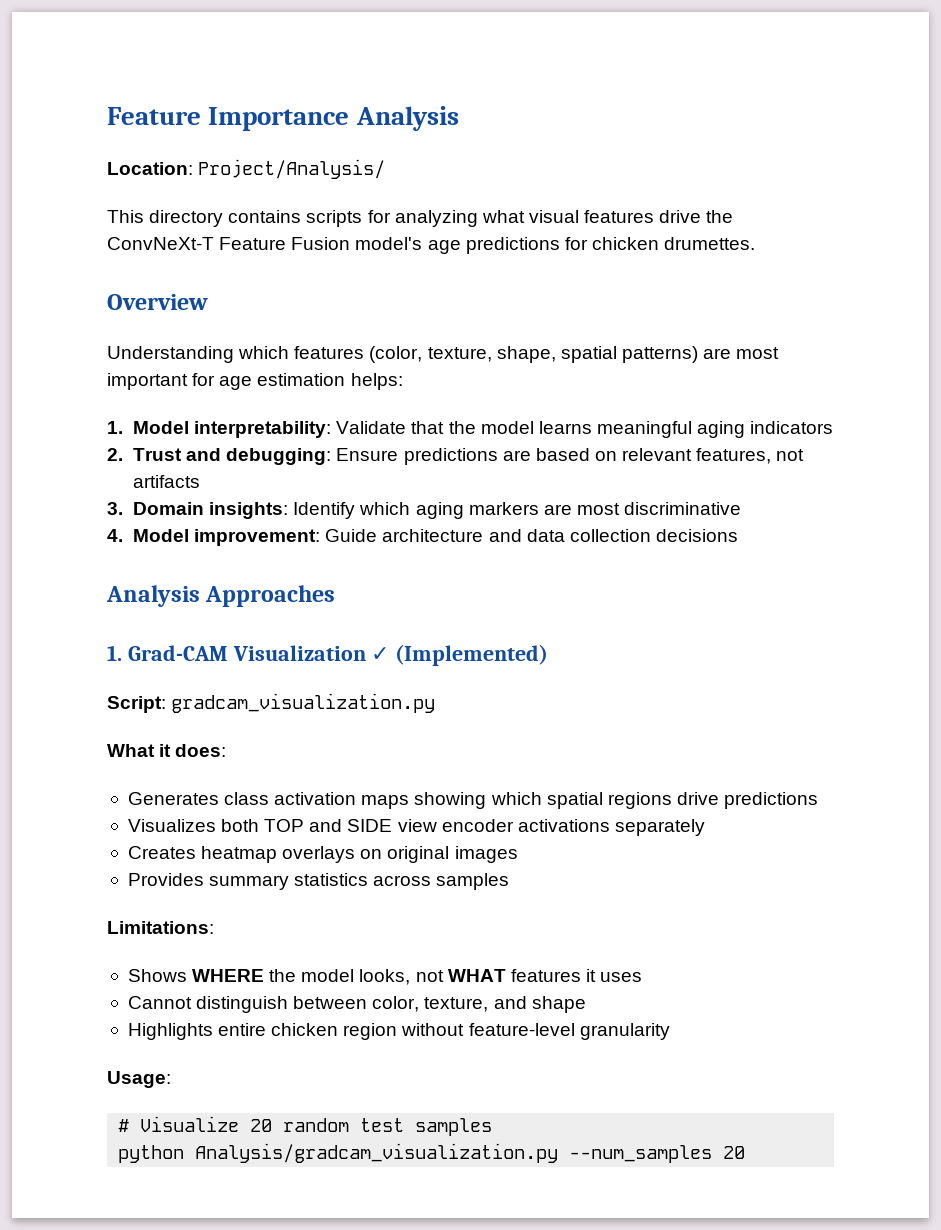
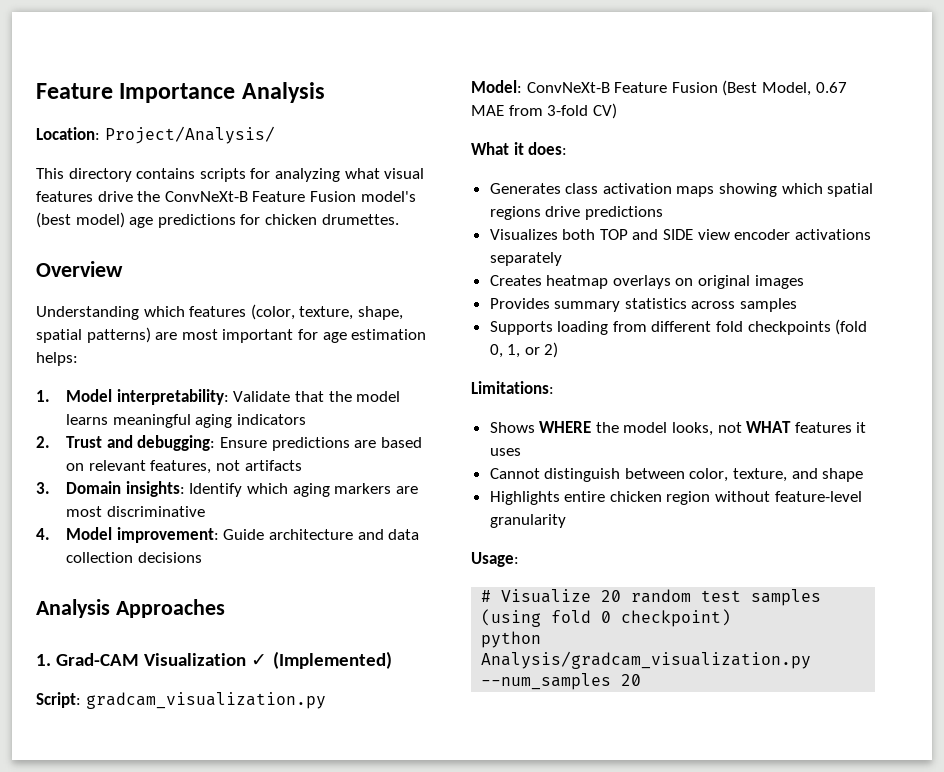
[107,237,214,250] ConvNeXt-T -> [164,191,248,202] ConvNeXt-B
(423, 243) none -> [36,212,125,228] (best model)
(436, 703) none -> [471,80,847,96] [471,103,617,119] // Model: ConvNeXt-B Feature Fusion (Best Model, 0.67 MAE from 3-fold CV)
(510, 881) none -> [489,319,868,335] [489,342,559,358] // Supports loading from different fold checkpoints (fold 0, 1, or 2)
(493, 1127) none -> [481,609,732,627] (using fold 0 checkpoint)

